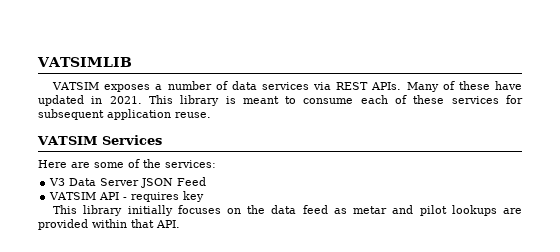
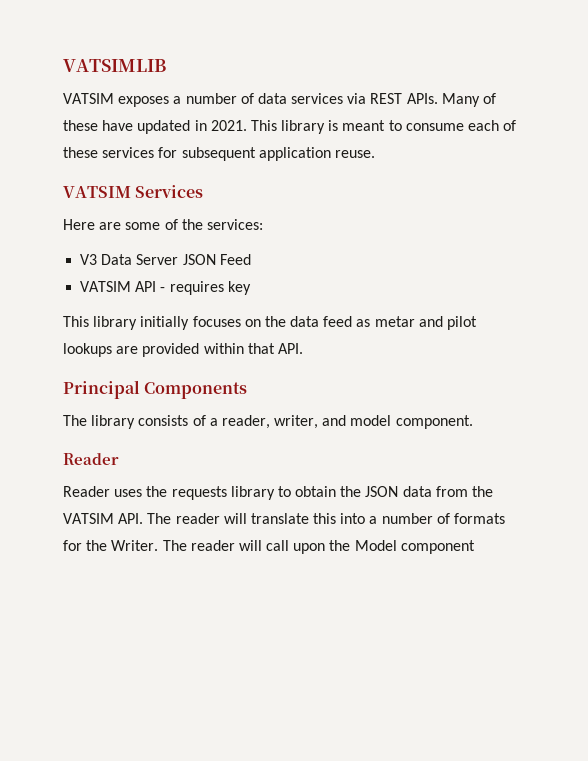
(180, 224) none -> [63,380,248,399] [63,415,473,429] [63,453,119,465] [63,486,494,500] [63,513,506,524] [63,540,475,554] // Principal Components // The library consists of a reader, writer, and model component. // Reader // Reader uses the requests library to obtain the JSON data from the VATSIM API. The reader will translate this into a number of formats for the Writer. The reader will call upon the Model component

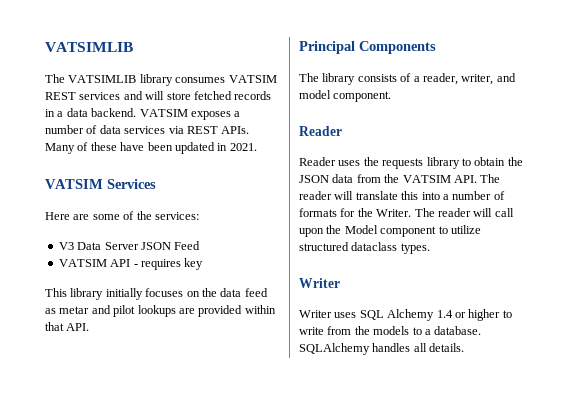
(166, 65) none -> [45,74,277,86] [45,91,272,100] [45,108,137,117] The VATSIMLIB library consumes VATSIM REST services and will store fetched records in a data backend.
(134, 125) none -> [147,142,173,151] been
[250,120,517,134] [63,147,375,161] This library is meant to consume each of these services for subsequent application reuse. -> (257, 147) none
(475, 547) none -> [438,225,481,234] [299,242,430,254] [299,278,340,288] [299,309,512,321] [299,326,482,335] [299,343,465,355] to utilize structured dataclass types. // Writer // Writer uses SQL Alchemy 1.4 or higher to write from the models to a database. SQLAlchemy handles all details.

